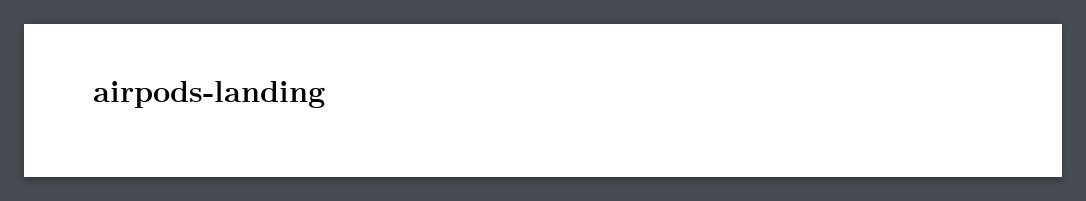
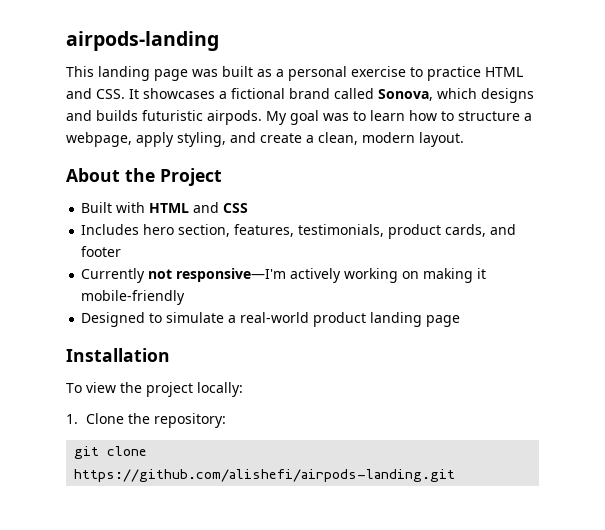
(325, 94) none -> [66,66,523,81] [66,88,534,103] [66,110,532,125] [66,132,464,147] [66,168,222,186] [81,202,249,213] [81,224,517,239] [81,246,122,257] [81,268,487,283] [81,290,186,305] [81,312,461,327] [66,348,170,362] [66,382,243,397] [66,413,227,428] [74,446,148,459] [74,469,456,482] // This landing page was built as a personal exercise to practice HTML and CSS. It showcases a fictional brand called Sonova, which designs and builds futuristic airpods. My goal was to learn how to structure a webpage, apply styling, and create a clean, modern layout. // About the Project // Built with HTML and CSS // Includes hero section, features, testimonials, product cards, and footer // Currently not responsive—I'm actively working on making it mobile-friendly // Designed to simulate a real-world product landing page // Installation // To view the project locally: // 1. Clone the repository: // git clone https://github.com/alishefi/airpods-landing.git

